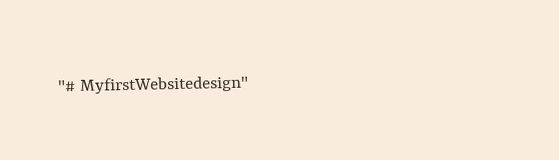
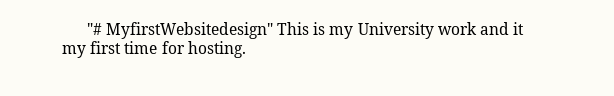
(249, 84) none -> [277,22,525,39] [62,41,246,58] This is my University work and it my first time for hosting.

